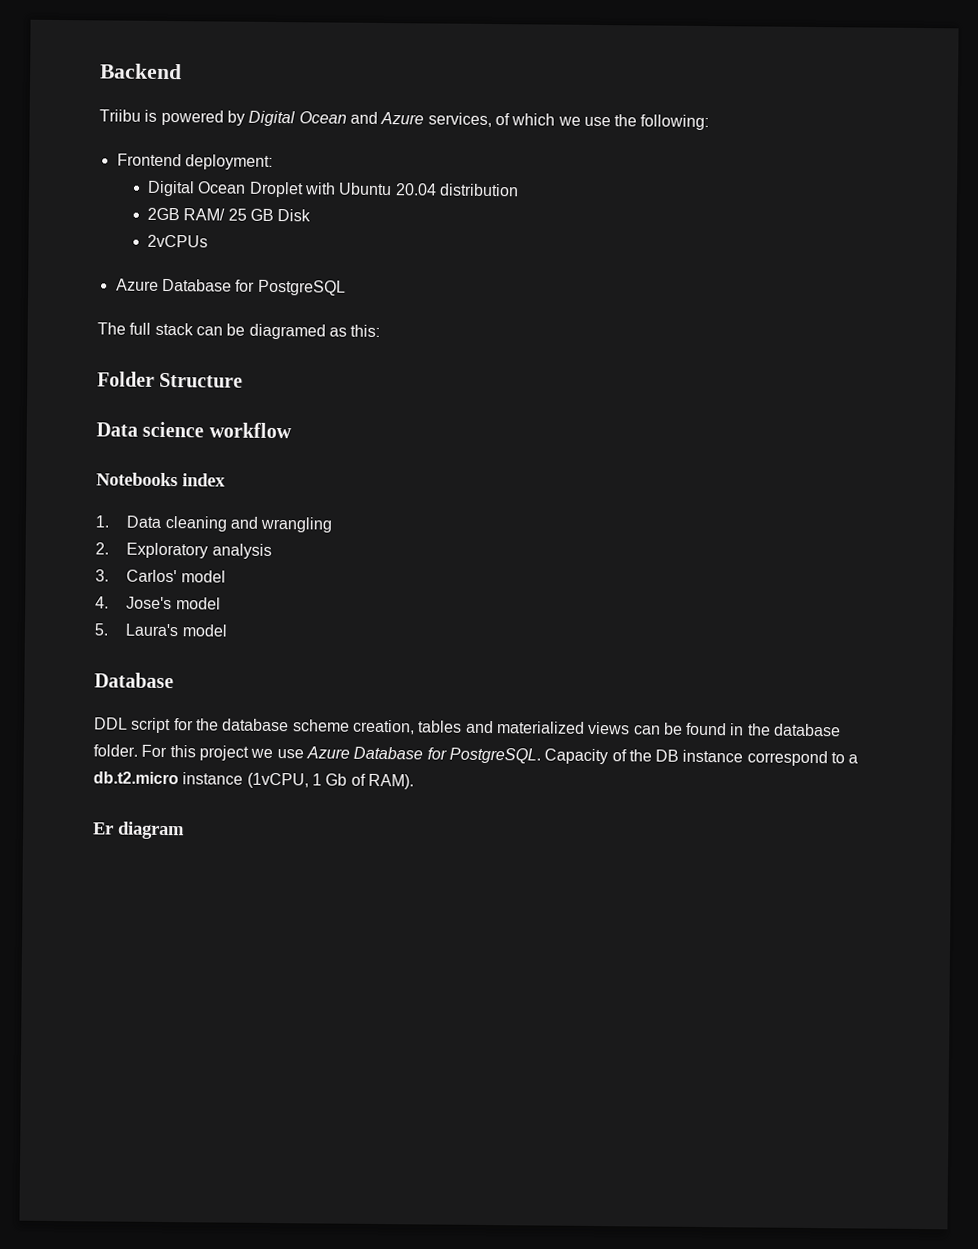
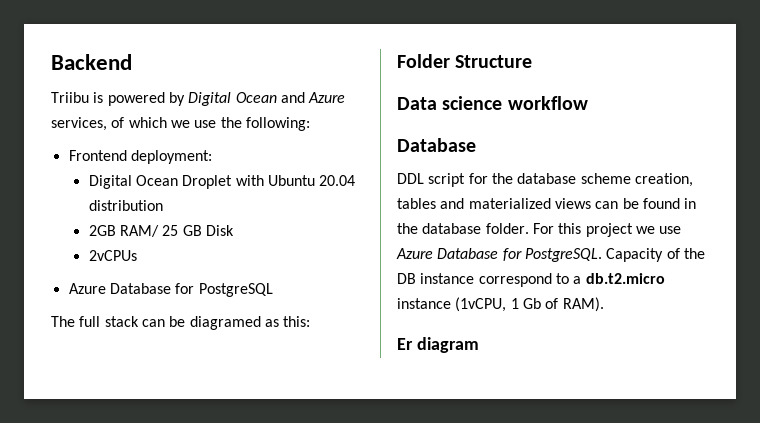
[96,472,226,487] [95,515,333,533] [95,542,272,559] [95,569,226,583] [95,596,221,610] [94,623,227,637] // Notebooks index // 1. Data cleaning and wrangling // 2. Exploratory analysis // 3. Carlos' model // 4. Jose's model // 5. Laura's model -> (588, 103) none

